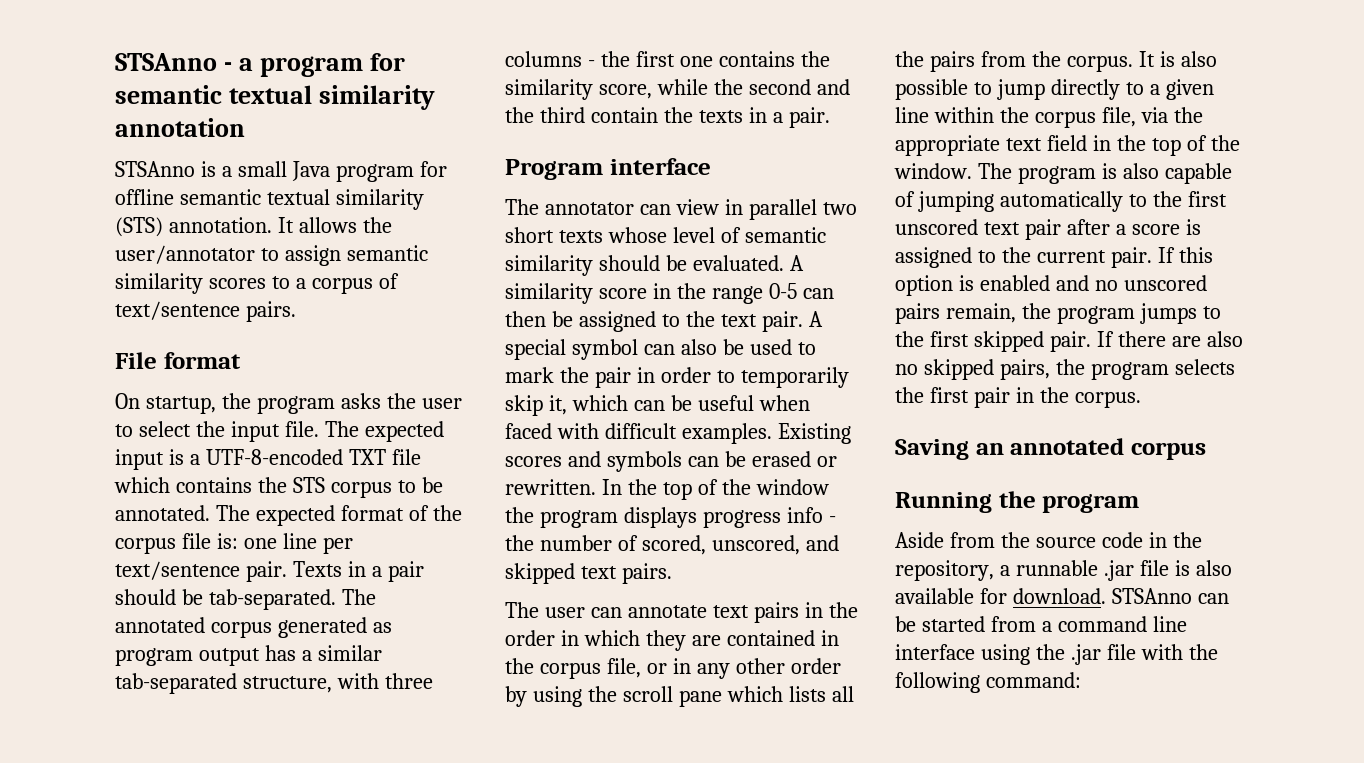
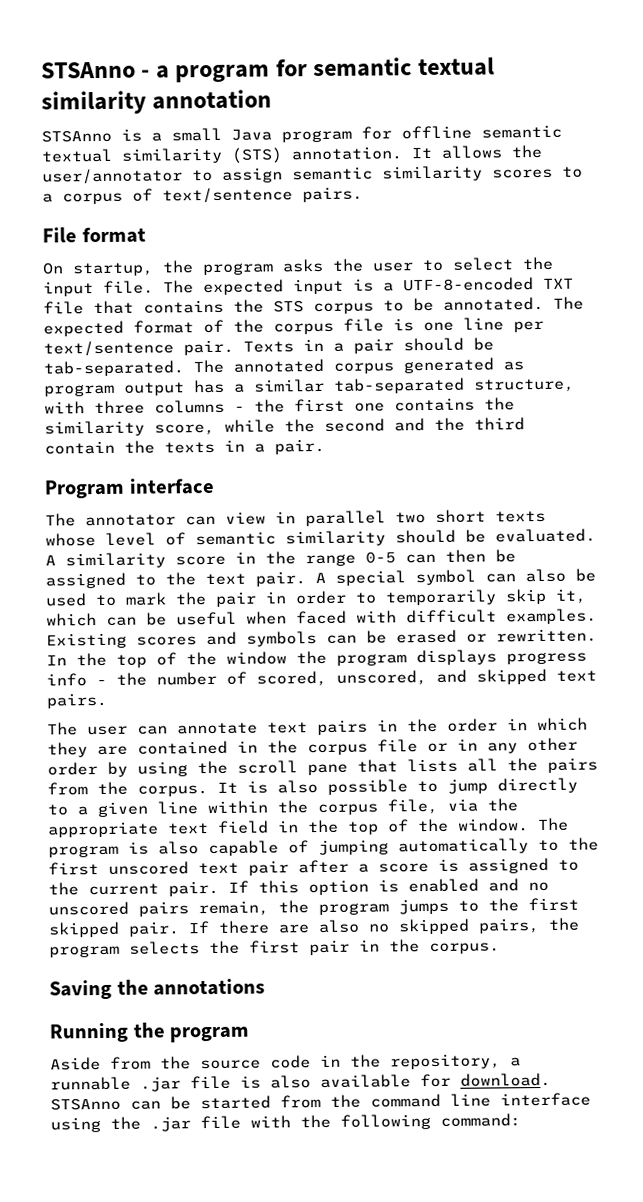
[114,477,170,493] which -> [93,300,134,315] that
[216,533,238,549] is: -> [393,318,414,332] is
[606,658,641,678] file, -> [377,739,418,753] file
[726,686,783,702] which -> [357,759,398,773] that
[975,438,1206,460] an annotated corpus -> [116,978,266,996] the annotations
[1041,621,1052,632] a -> [330,1094,361,1108] the

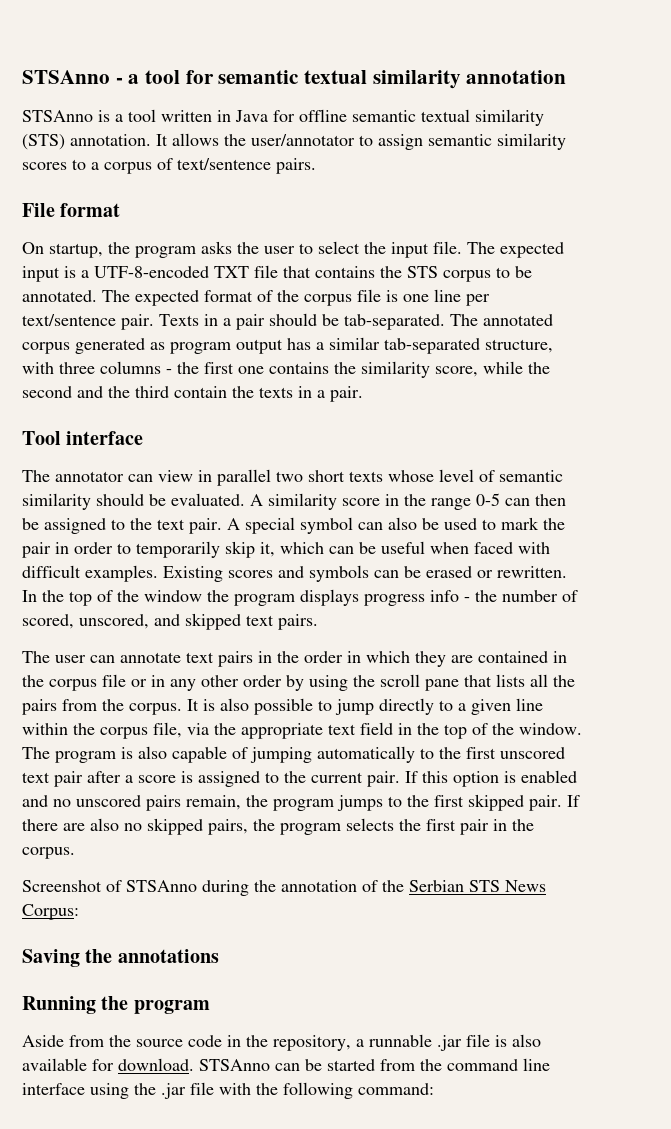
[175,64,271,83] program -> [145,70,181,84] tool
[171,127,352,143] small Java program -> [128,109,268,122] tool written in Java
[44,479,125,499] Program -> [22,431,61,445] Tool
(500, 948) none -> [22,880,546,896] [22,904,79,920] // Screenshot of STSAnno during the annotation of the Serbian STS News Corpus:

